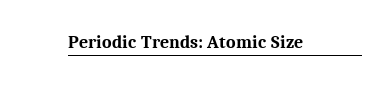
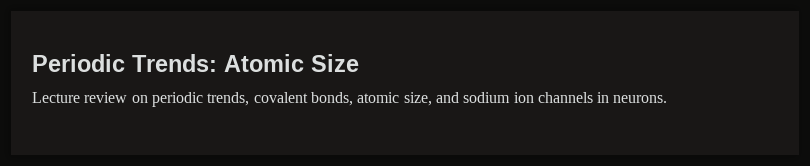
(304, 41) none -> [32,92,668,107] // Lecture review on periodic trends, covalent bonds, atomic size, and sodium ion channels in neurons.

